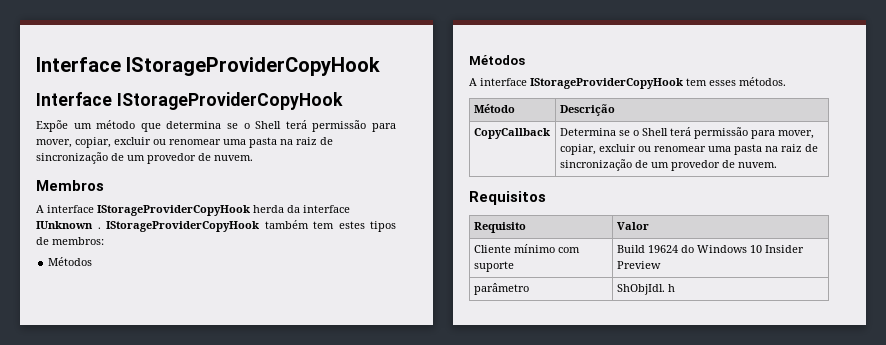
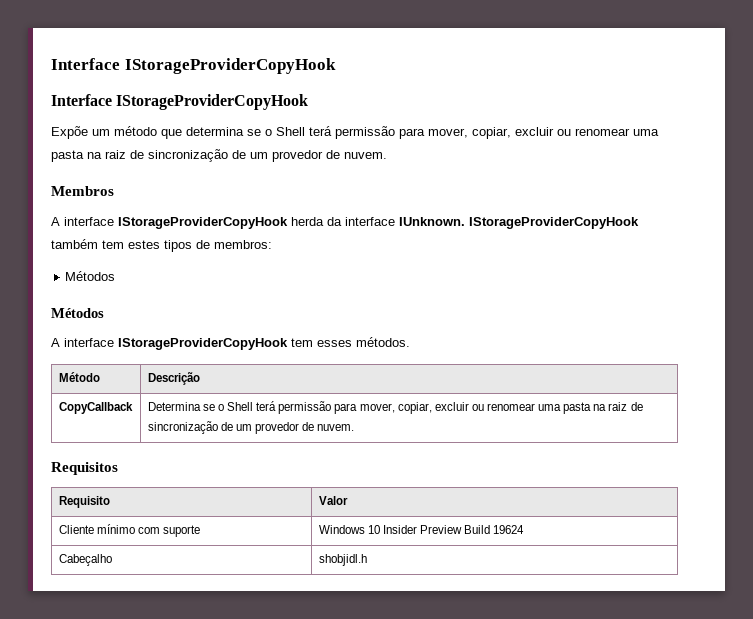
[36,221,101,229] IUnknown . -> [399,217,465,226] IUnknown.
[616,245,694,253] Build 19624 do -> (201, 531) none
[473,283,529,295] [616,284,675,295] // parâmetro | ShObjIdl. h -> [464,525,525,534] [58,554,112,566] [318,554,367,566] Build 19624 // Cabeçalho | shobjidl.h

